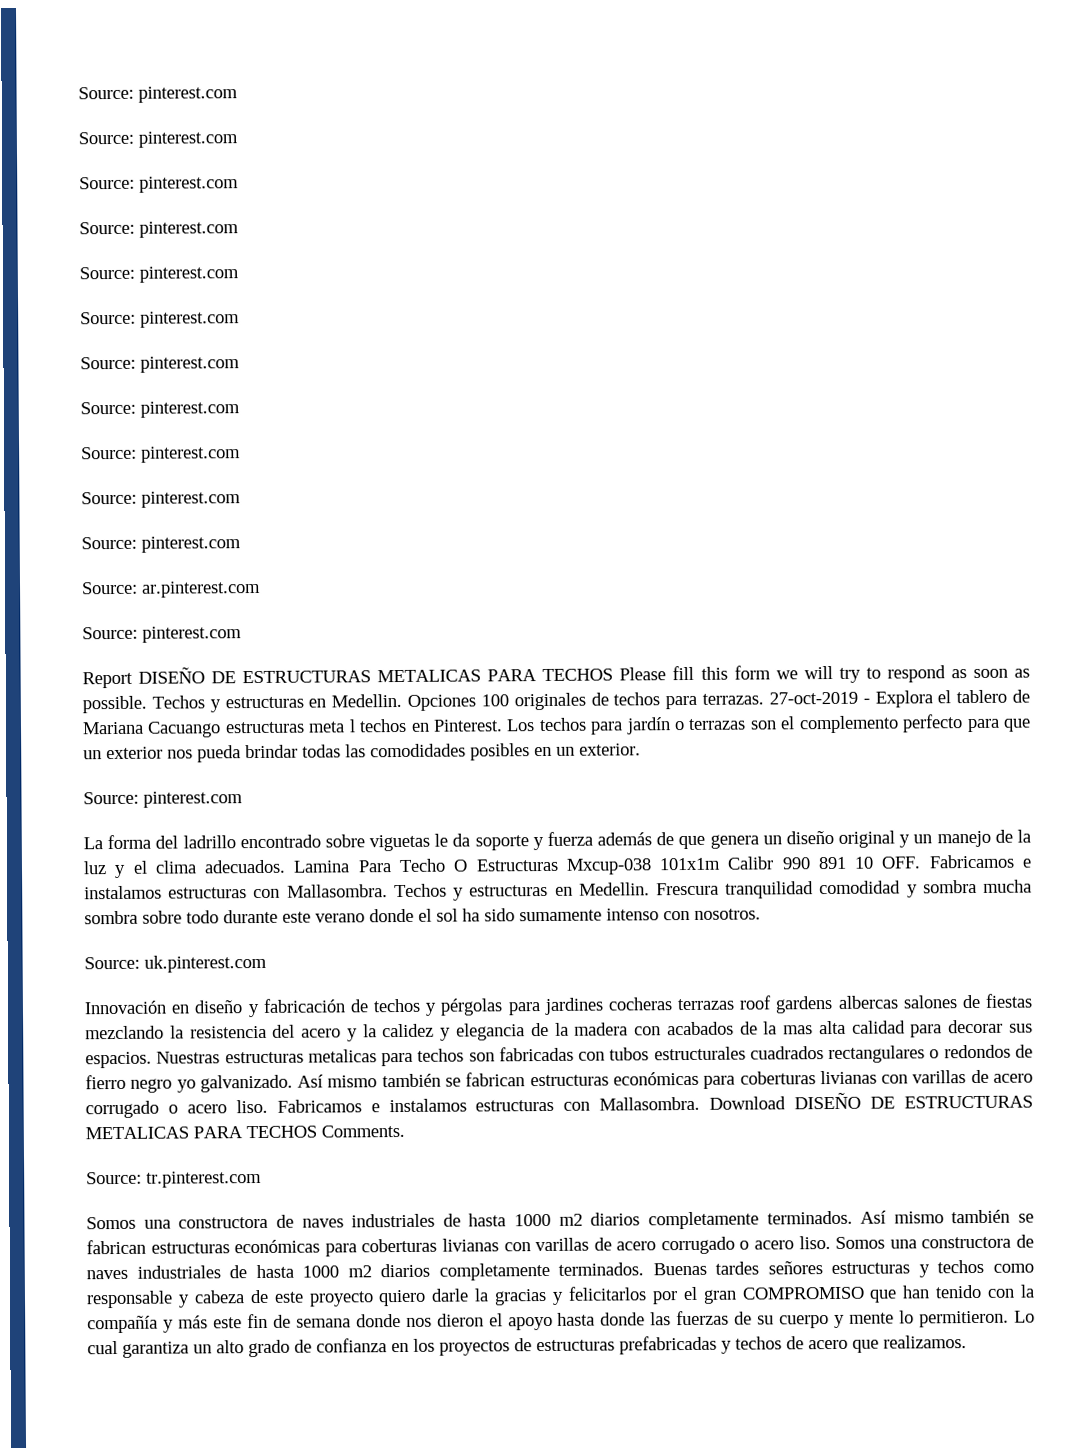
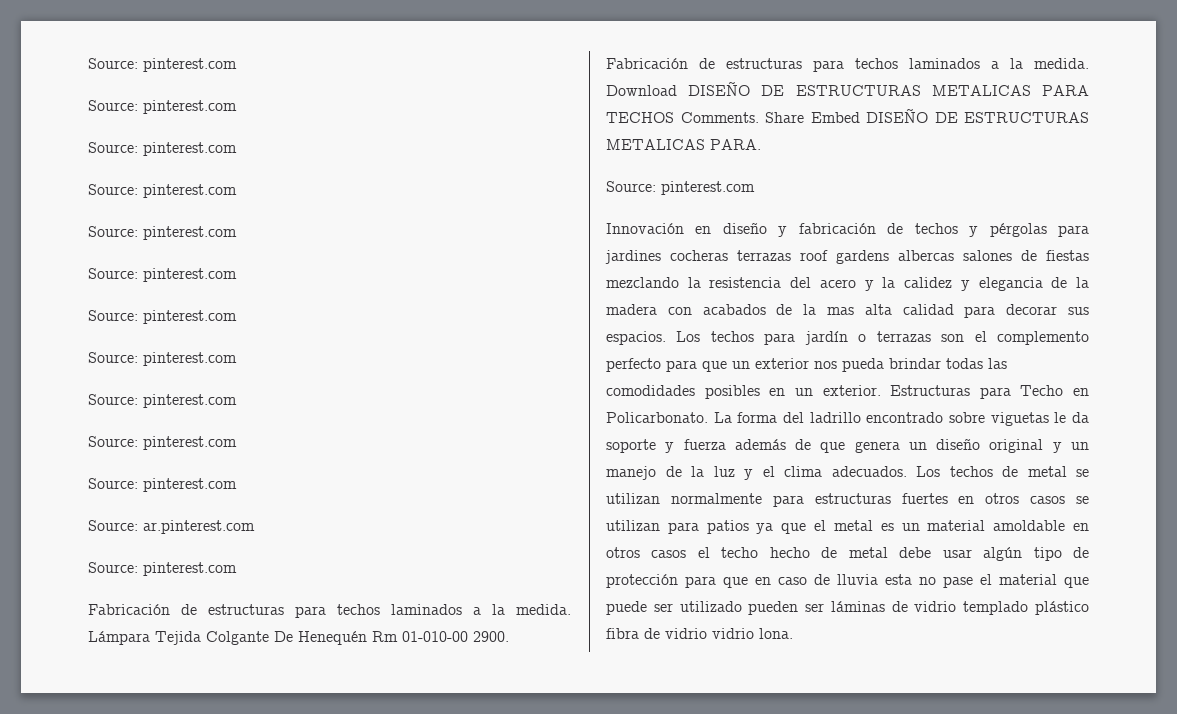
[82,665,1030,689] [82,689,1031,714] [82,714,1032,738] [83,743,641,763] [83,791,243,808] [83,829,1031,852] [83,854,1033,878] [84,879,1032,901] [84,908,761,925] [84,954,267,973] Report DISEÑO DE ESTRUCTURAS METALICAS PARA TECHOS Please fill this form we will try to respond as soon as possible. Techos y estructuras en Medellin. Opciones 100 originales de techos para terrazas. 27-oct-2019 - Explora el tablero de Mariana Cacuango estructuras meta l techos en Pinterest. Los techos para jardín o terrazas son el complemento perfecto para que un exterior nos pueda brindar todas las comodidades posibles en un exterior. // Source: pinterest.com // La forma del ladrillo encontrado sobre viguetas le da soporte y fuerza además de que genera un diseño original y un manejo de la luz y el clima adecuados. Lamina Para Techo O Estructuras Mxcup-038 101x1m Calibr 990 891 10 OFF. Fabricamos e instalamos estructuras con Mallasombra. Techos y estructuras en Medellin. Frescura tranquilidad comodidad y sombra mucha sombra sobre todo durante este verano donde el sol ha sido sumamente intenso con nosotros. // Source: uk.pinterest.com -> [88,604,571,618] [88,631,509,645] [606,58,1089,72] [606,81,1089,96] [606,108,1089,123] [606,139,761,150] [606,181,755,195] Fabricación de estructuras para techos laminados a la medida. Lámpara Tejida Colgante De Henequén Rm 01-010-00 2900. Fabricación de estructuras para techos laminados a la medida. Download DISEÑO DE ESTRUCTURAS METALICAS PARA TECHOS Comments. Share Embed DISEÑO DE ESTRUCTURAS METALICAS PARA. // Source: pinterest.com
[156,1044,1033,1067] [85,1069,1033,1093] [85,1092,1033,1119] [85,1124,405,1140] [86,1170,262,1188] [86,1209,1034,1230] [86,1234,1034,1257] [86,1259,1034,1281] [86,1284,1035,1309] [87,1310,1035,1334] [87,1335,967,1358] Nuestras estructuras metalicas para techos son fabricadas con tubos estructurales cuadrados rectangulares o redondos de fierro negro yo galvanizado. Así mismo también se fabrican estructuras económicas para coberturas livianas con varillas de acero corrugado o acero liso. Fabricamos e instalamos estructuras con Mallasombra. Download DISEÑO DE ESTRUCTURAS METALICAS PARA TECHOS Comments. // Source: tr.pinterest.com // Somos una constructora de naves industriales de hasta 1000 m2 diarios completamente terminados. Así mismo también se fabrican estructuras económicas para coberturas livianas con varillas de acero corrugado o acero liso. Somos una constructora de naves industriales de hasta 1000 m2 diarios completamente terminados. Buenas tardes señores estructuras y techos como responsable y cabeza de este proyecto quiero darle la gracias y felicitarlos por el gran COMPROMISO que han tenido con la compañía y más este fin de semana donde nos dieron el apoyo hasta donde las fuerzas de su cuerpo y mente lo permitieron. Lo cual garantiza un alto grado de confianza en los proyectos de estructuras prefabricadas y techos de acero que realizamos. -> [676,331,1089,345] [606,358,1007,372] [606,385,1089,399] [606,412,1089,426] [606,438,1089,453] [606,466,1089,480] [606,493,1089,507] [606,520,1089,534] [606,547,1089,561] [606,574,1089,588] [606,601,1089,615] [606,628,793,639] Los techos para jardín o terrazas son el complemento perfecto para que un exterior nos pueda brindar todas las comodidades posibles en un exterior. Estructuras para Techo en Policarbonato. La forma del ladrillo encontrado sobre viguetas le da soporte y fuerza además de que genera un diseño original y un manejo de la luz y el clima adecuados. Los techos de metal se utilizan normalmente para estructuras fuertes en otros casos se utilizan para patios ya que el metal es un material amoldable en otros casos el techo hecho de metal debe usar algún tipo de protección para que en caso de lluvia esta no pase el material que puede ser utilizado pueden ser láminas de vidrio templado plástico fibra de vidrio vidrio lona.

